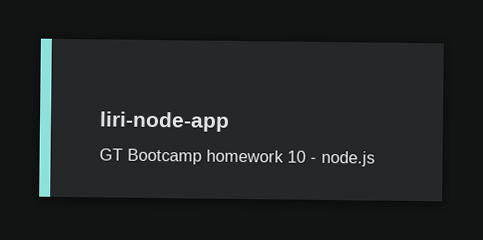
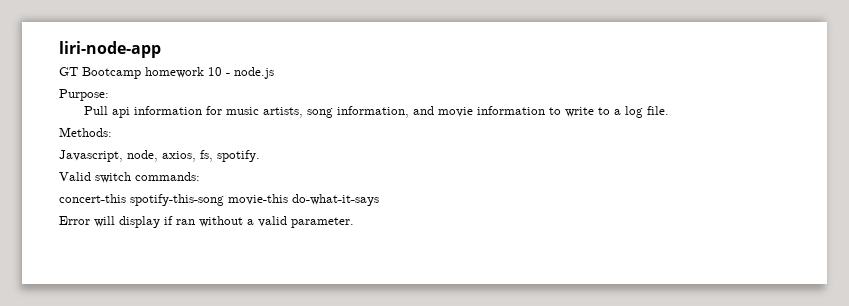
(375, 158) none -> [59,89,109,101] [84,106,670,118] [59,127,112,137] [59,150,260,162] [59,172,200,183] [59,194,379,206] [59,216,354,228] // Purpose: // Pull api information for music artists, song information, and movie information to write to a log file. // Methods: // Javascript, node, axios, fs, spotify. // Valid switch commands: // concert-this spotify-this-song movie-this do-what-it-says // Error will display if ran without a valid parameter.

